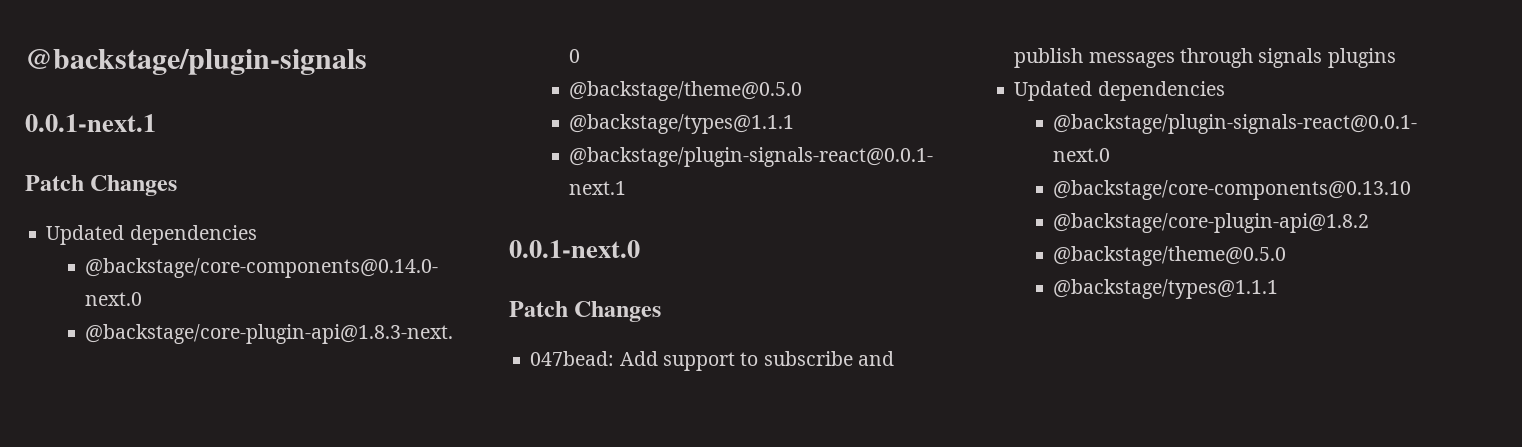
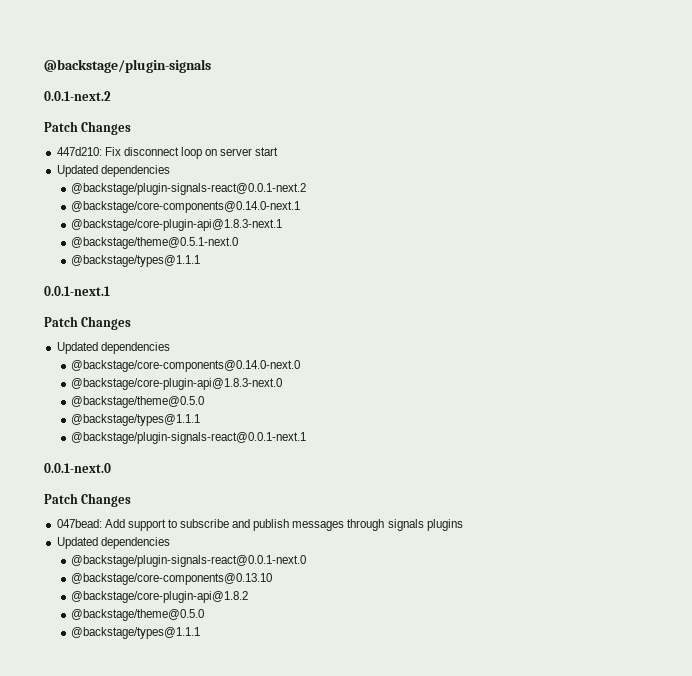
(367, 62) none -> [44,91,111,101] [44,121,132,135] [56,147,279,159] [56,165,170,177] [71,183,307,195] [71,201,301,213] [71,219,283,231] [71,237,239,249] [71,255,201,267] // 0.0.1-next.2 // Patch Changes // 447d210: Fix disconnect loop on server start // Updated dependencies // @backstage/plugin-signals-react@0.0.1-next.2 // @backstage/core-components@0.14.0-next.1 // @backstage/core-plugin-api@1.8.3-next.1 // @backstage/theme@0.5.1-next.0 // @backstage/types@1.1.1

